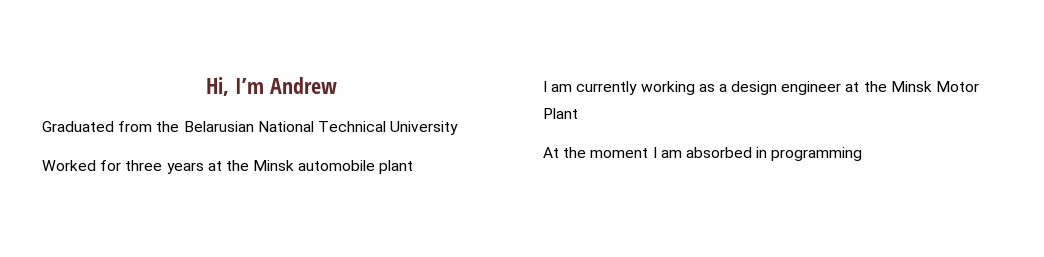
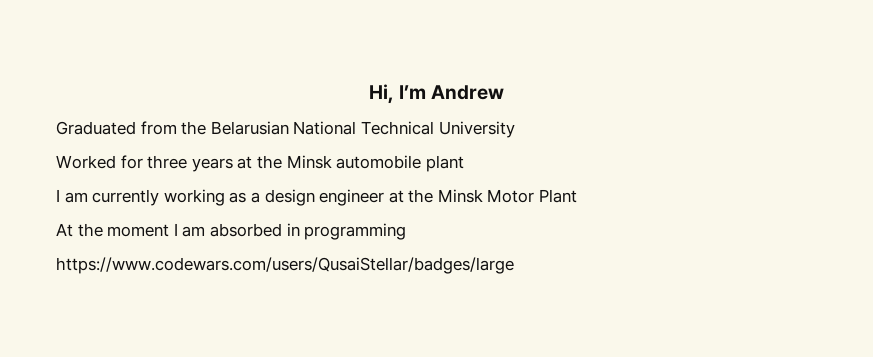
(863, 154) none -> [56,257,514,274] // https://www.codewars.com/users/QusaiStellar/badges/large

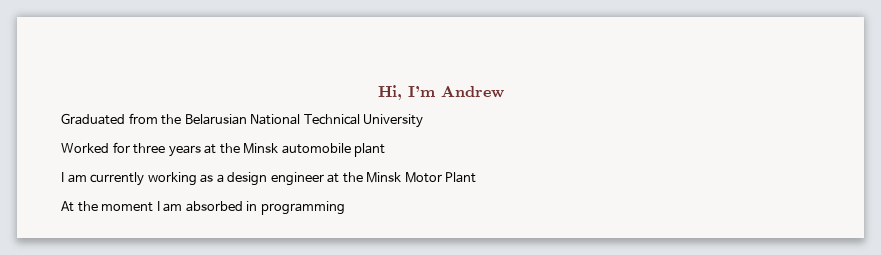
[56,257,514,274] // https://www.codewars.com/users/QusaiStellar/badges/large -> (345, 208) none

